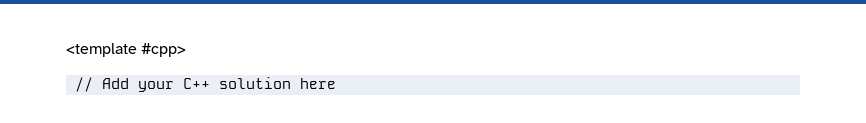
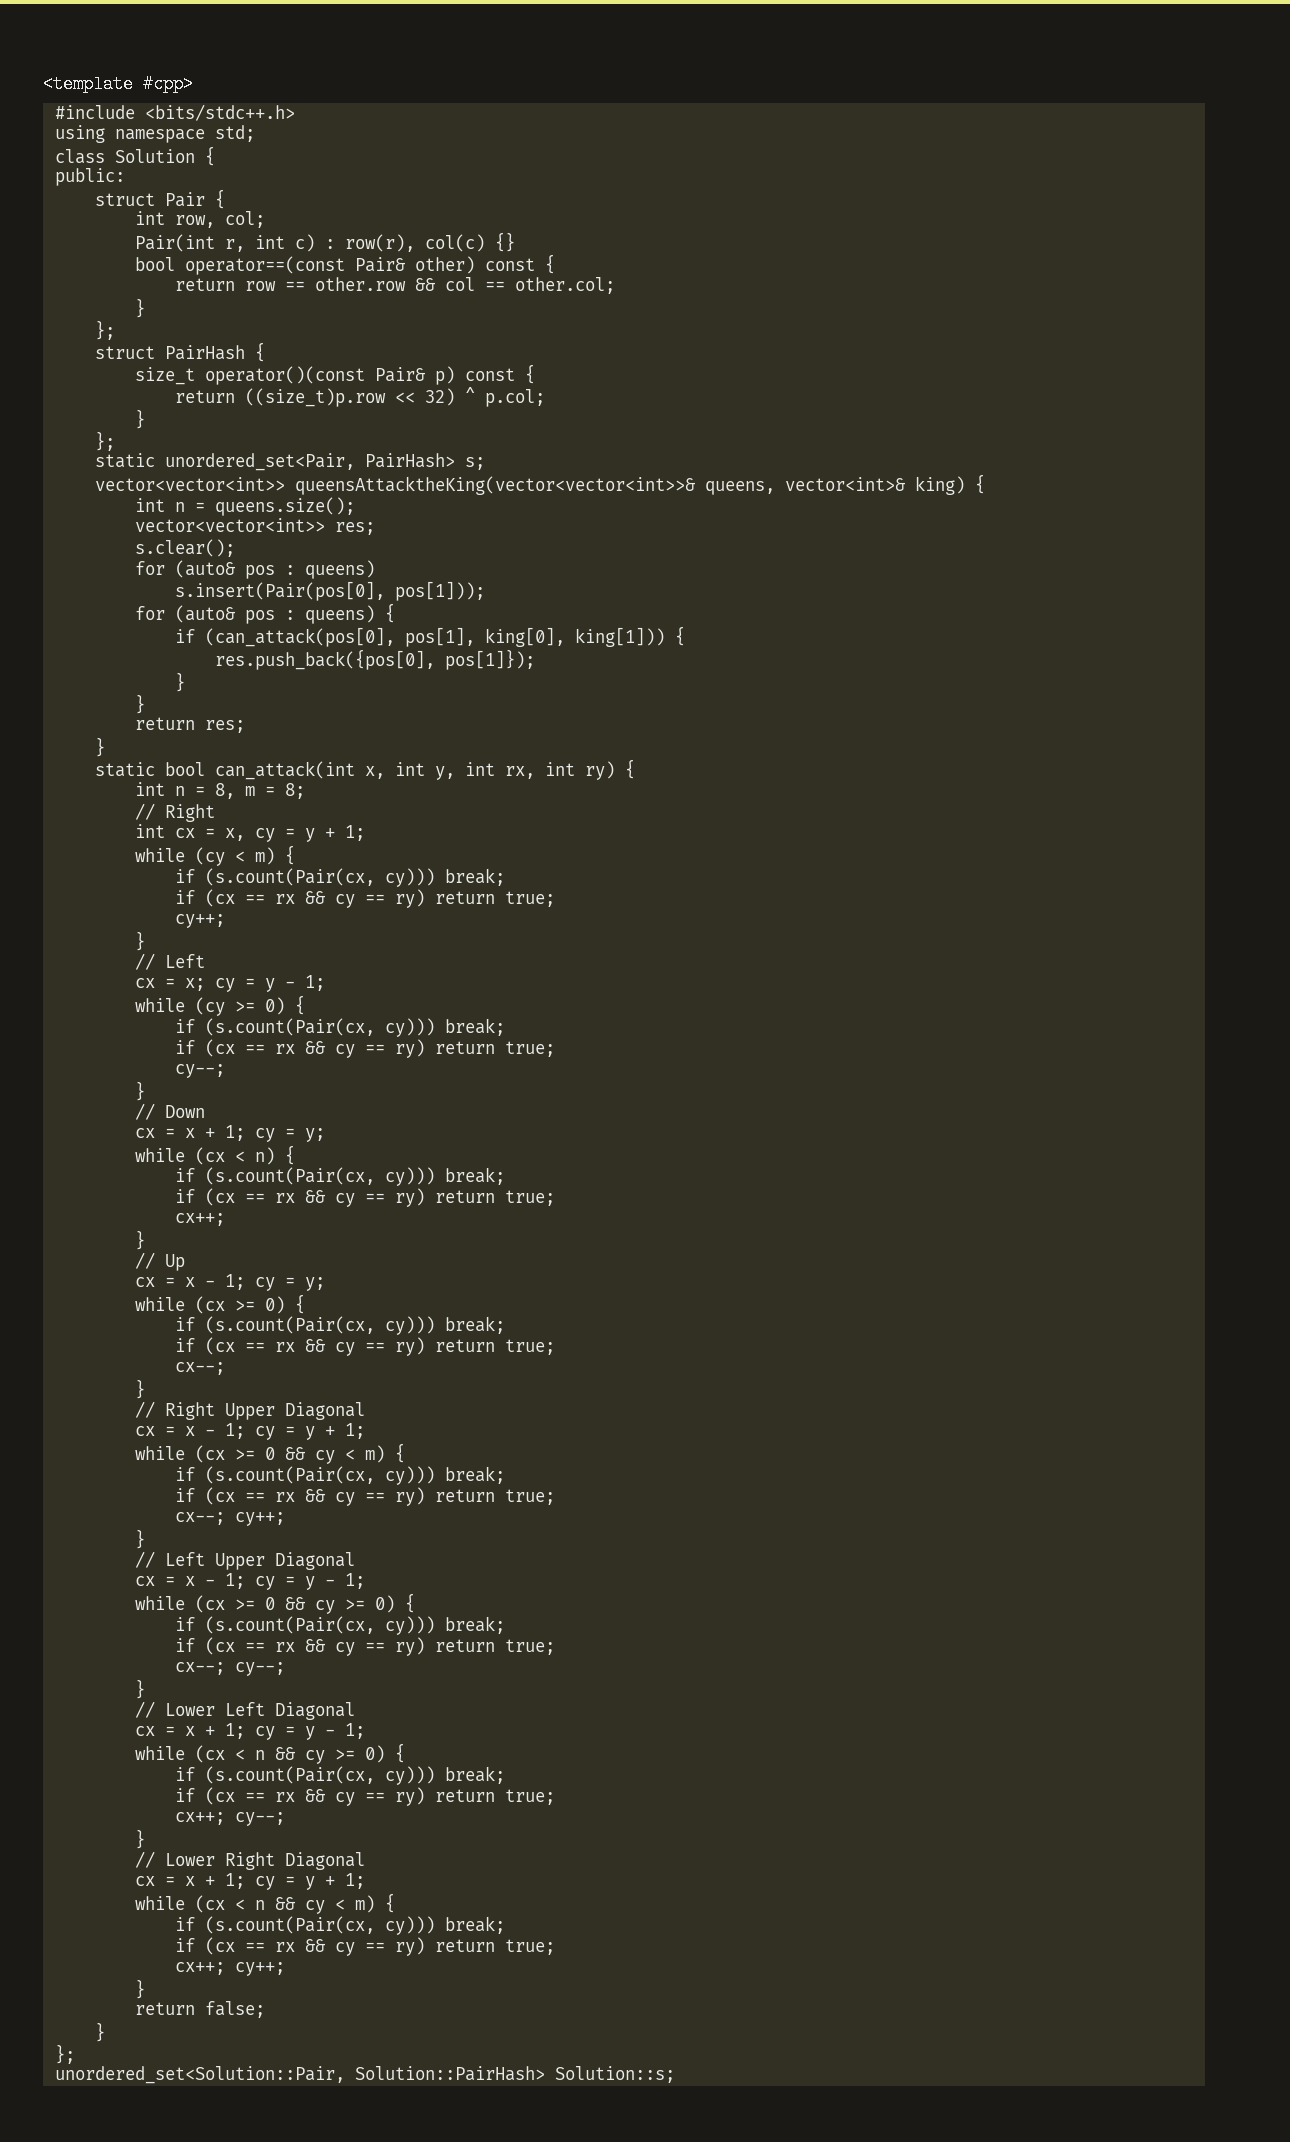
[75,77,337,92] // Add your C++ solution here -> [54,104,295,121] [54,125,255,143] [54,146,215,166] [54,168,125,186] [94,189,225,209] [134,211,265,228] [134,232,515,252] [134,254,555,275] [174,277,615,294] [134,298,145,318] [94,320,115,340] [94,342,265,362] [134,364,535,385] [174,387,545,407] [134,409,145,429] [94,431,115,451] [94,453,485,471] [94,474,985,495] [134,497,355,516] [134,518,375,535] [134,539,235,557] [134,560,375,579] [174,581,485,601] [134,603,395,624] [174,626,685,647] [214,649,535,670] [174,672,185,692] [134,694,145,714] [134,717,245,733] [94,737,105,757] [94,759,635,780] [134,782,305,799] [134,803,215,822] [134,824,365,842] [134,845,295,866] [174,868,505,887] [174,889,555,908] [174,914,225,928] [134,931,145,951] [134,953,205,970] [134,975,325,992] [134,995,305,1016] [174,1018,505,1037] [174,1039,555,1058] [174,1064,225,1078] [134,1081,145,1101] [134,1103,205,1120] [134,1125,325,1142] [134,1145,295,1165] [174,1167,505,1186] [174,1188,555,1207] [174,1213,225,1226] [134,1230,145,1250] [134,1252,185,1271] [134,1274,325,1291] [134,1294,305,1314] [174,1316,505,1335] [174,1337,555,1356] [174,1362,225,1375] [134,1379,145,1399] [134,1401,365,1420] [134,1423,365,1440] [134,1443,405,1464] [174,1466,505,1485] [174,1487,555,1506] [174,1512,285,1526] [134,1529,145,1549] [134,1551,355,1570] [134,1573,365,1590] [134,1593,415,1614] [174,1616,505,1635] [174,1637,555,1656] [174,1662,285,1676] [134,1679,145,1699] [134,1701,355,1720] [134,1723,365,1740] [134,1743,405,1764] [174,1766,505,1785] [174,1787,555,1806] [174,1812,285,1826] [134,1829,145,1849] [134,1851,365,1870] [134,1873,365,1890] [134,1893,395,1914] [174,1916,505,1935] [174,1937,555,1956] [174,1962,285,1976] [134,1979,145,1999] [134,2001,265,2018] [94,2022,105,2042] [54,2044,75,2064] [54,2066,675,2084] #include <bits/stdc++.h> // using namespace std; // class Solution { // public: // struct Pair { // int row, col; // Pair(int r, int c) : row(r), col(c) {} // bool operator==(const Pair& other) const { // return row == other.row && col == other.col; // } // }; // struct PairHash { // size_t operator()(const Pair& p) const { // return ((size_t)p.row << 32) ^ p.col; // } // }; // static unordered_set<Pair, PairHash> s; // vector<vector<int>> queensAttacktheKing(vector<vector<int>>& queens, vector<int>& king) { // int n = queens.size(); // vector<vector<int>> res; // s.clear(); // for (auto& pos : queens) // s.insert(Pair(pos[0], pos[1])); // for (auto& pos : queens) { // if (can_attack(pos[0], pos[1], king[0], king[1])) { // res.push_back({pos[0], pos[1]}); // } // } // return res; // } // static bool can_attack(int x, int y, int rx, int ry) { // int n = 8, m = 8; // // Right // int cx = x, cy = y + 1; // while (cy < m) { // if (s.count(Pair(cx, cy))) break; // if (cx == rx && cy == ry) return true; // cy++; // } // // Left // cx = x; cy = y - 1; // while (cy >= 0) { // if (s.count(Pair(cx, cy))) break; // if (cx == rx && cy == ry) return true; // cy--; // } // // Down // cx = x + 1; cy = y; // while (cx < n) { // if (s.count(Pair(cx, cy))) break; // if (cx == rx && cy == ry) return true; // cx++; // } // // Up // cx = x - 1; cy = y; // while (cx >= 0) { // if (s.count(Pair(cx, cy))) break; // if (cx == rx && cy == ry) return true; // cx--; // } // // Right Upper Diagonal // cx = x - 1; cy = y + 1; // while (cx >= 0 && cy < m) { // if (s.count(Pair(cx, cy))) break; // if (cx == rx && cy == ry) return true; // cx--; cy++; // } // // Left Upper Diagonal // cx = x - 1; cy = y - 1; // while (cx >= 0 && cy >= 0) { // if (s.count(Pair(cx, cy))) break; // if (cx == rx && cy == ry) return true; // cx--; cy--; // } // // Lower Left Diagonal // cx = x + 1; cy = y - 1; // while (cx < n && cy >= 0) { // if (s.count(Pair(cx, cy))) break; // if (cx == rx && cy == ry) return true; // cx++; cy--; // } // // Lower Right Diagonal // cx = x + 1; cy = y + 1; // while (cx < n && cy < m) { // if (s.count(Pair(cx, cy))) break; // if (cx == rx && cy == ry) return true; // cx++; cy++; // } // return false; // } // }; // unordered_set<Solution::Pair, Solution::PairHash> Solution::s;

